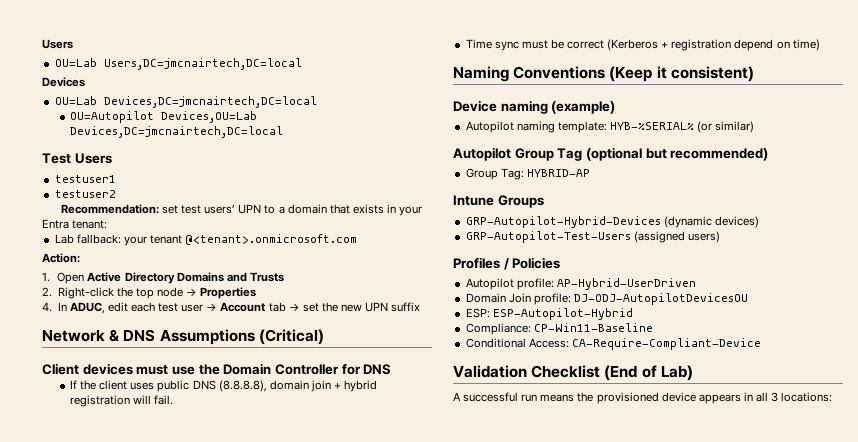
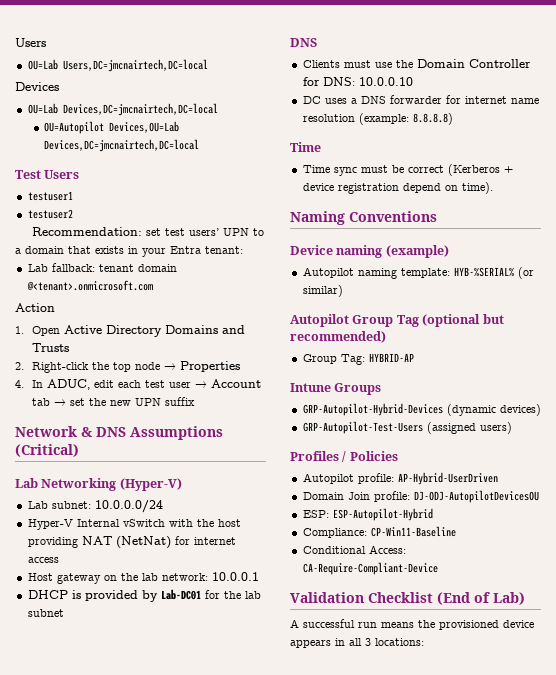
[123,235,182,246] your tenant -> [98,264,177,272] tenant domain
[42,253,80,263] Action: -> [15,303,55,312] Action
[42,363,133,375] Client devices -> [15,478,182,491] [27,500,163,513] [27,519,241,530] [27,536,236,549] [27,557,59,563] [27,572,259,584] [27,589,261,602] [27,609,64,617] [290,38,317,47] [302,60,340,68] Lab Networking (Hyper-V) // Lab subnet: 10.0.0.0/24 // Hyper-V Internal vSwitch with the host providing NAT (NetNat) for internet access // Host gateway on the lab network: 10.0.0.1 // DHCP is provided by Lab-DC01 for the lab subnet // DNS // Clients
[363,364,392,375] [69,380,378,392] [69,395,174,407] DNS // If the client uses public DNS (8.8.8.8), domain join + hybrid registration will fail. -> [322,77,413,86] [302,95,539,104] [302,113,453,125] [290,142,321,152] DNS: 10.0.0.10 // DC uses a DNS forwarder for internet name resolution (example: 8.8.8.8) // Time
(669, 45) none -> [302,183,334,191] device
[792,39,820,51] time) -> [461,182,493,194] time).
[609,66,754,82] (Keep it consistent) -> (437, 216) none

